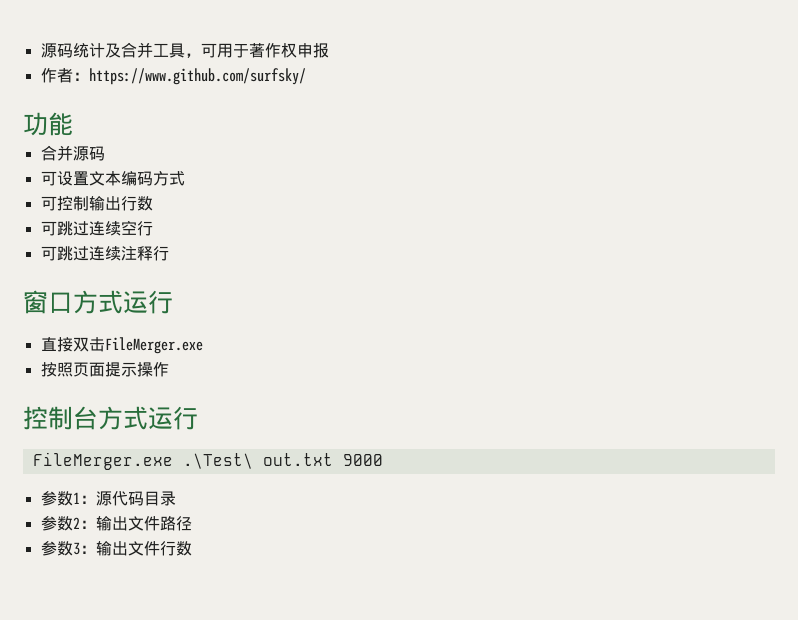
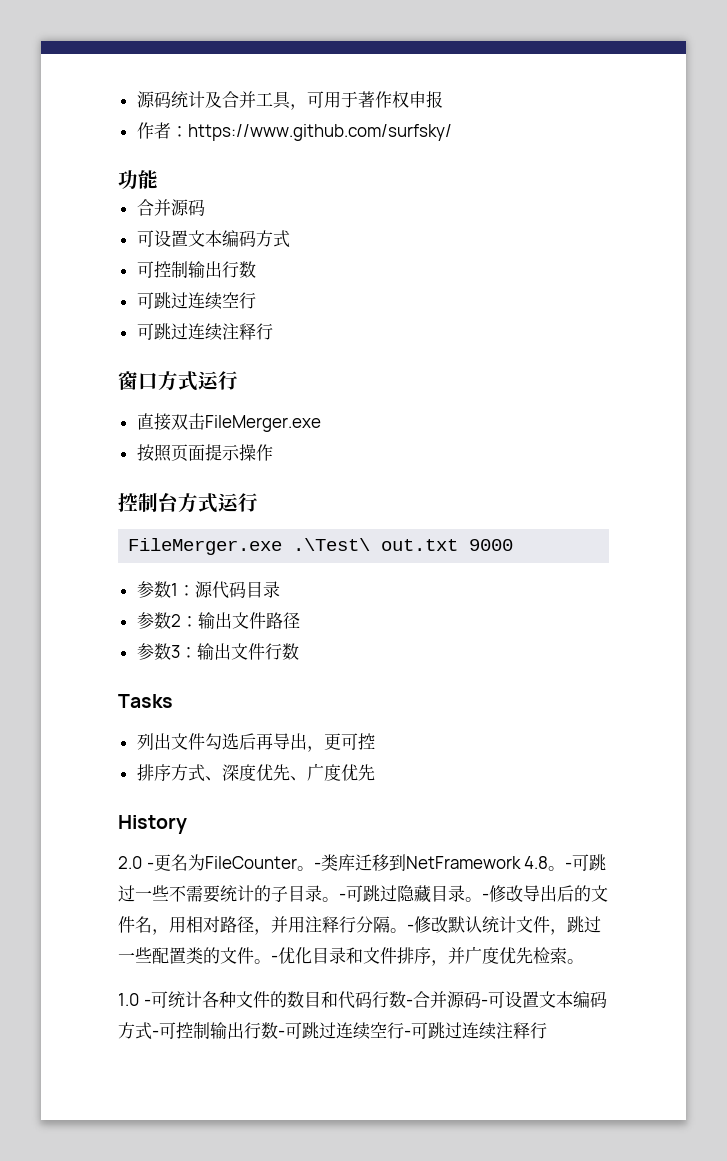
(192, 548) none -> [118,694,173,708] [136,733,375,752] [136,763,375,782] [118,815,187,834] [118,854,607,871] [118,885,608,903] [118,916,601,935] [118,946,584,966] [118,991,607,1009] [118,1022,547,1040] // Tasks // 列出文件勾选后再导出，更可控 // 排序方式、深度优先、广度优先 // History // 2.0 -更名为FileCounter。-类库迁移到NetFramework 4.8。-可跳过一些不需要统计的子目录。-可跳过隐藏目录。-修改导出后的文件名，用相对路径，并用注释行分隔。-修改默认统计文件，跳过一些配置类的文件。-优化目录和文件排序，并广度优先检索。 // 1.0 -可统计各种文件的数目和代码行数-合并源码-可设置文本编码方式-可控制输出行数-可跳过连续空行-可跳过连续注释行

